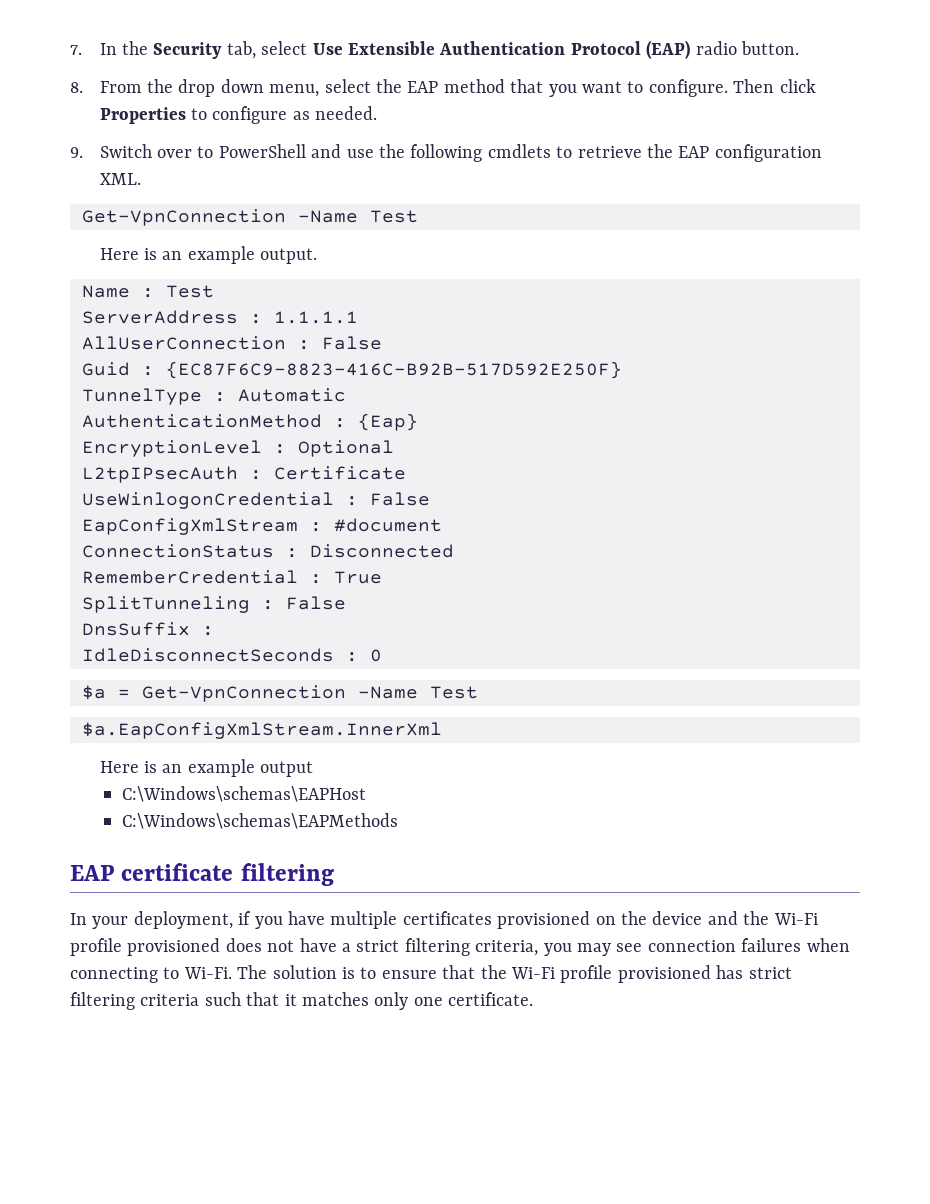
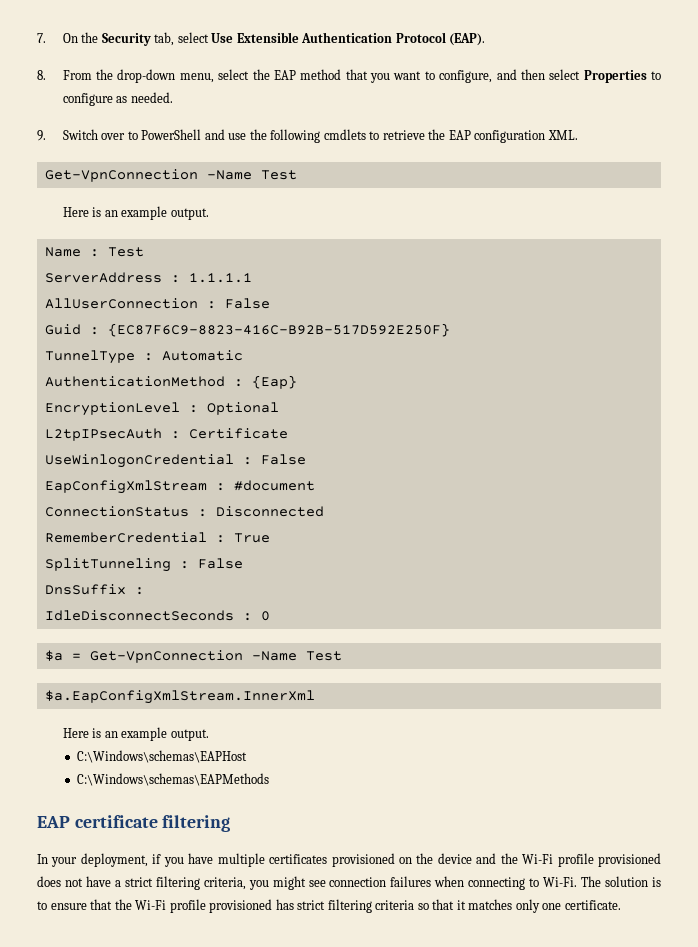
[99,43,117,55] In -> [62,33,78,43] On
[646,40,800,59] (EAP) radio button. -> [449,33,486,46] (EAP).
[178,79,264,97] drop down -> [117,69,176,83] drop-down
[648,79,816,97] configure. Then click -> [439,69,581,83] configure, and then select
[260,761,314,777] output -> [170,729,209,741] output.
[576,943,611,956] may -> [272,876,306,890] might
[204,992,241,1006] such -> [417,903,429,910] so

